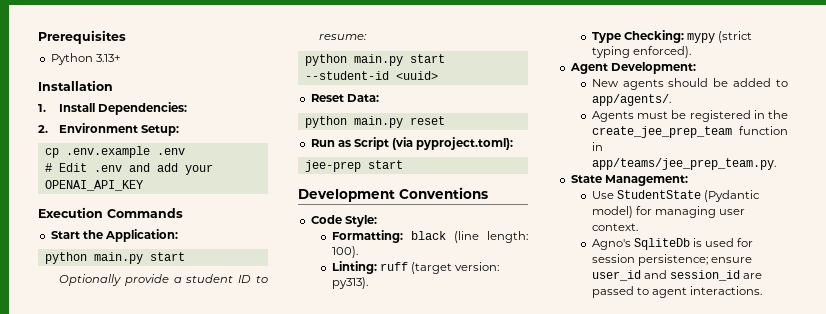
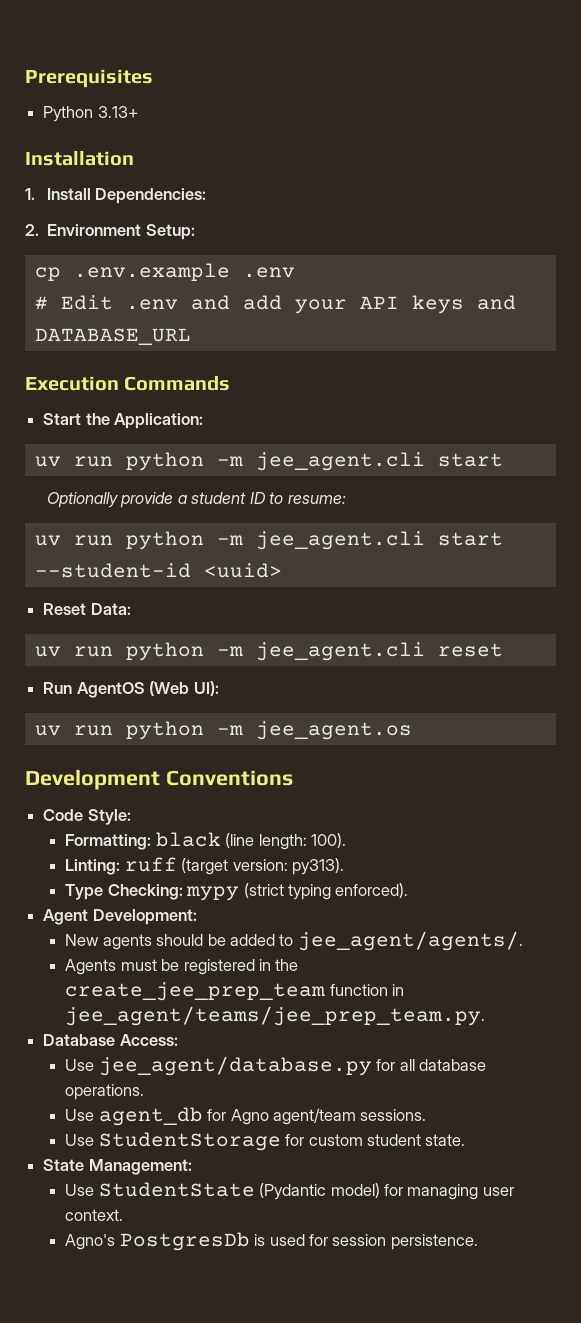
[44,180,143,191] OPENAI_API_KEY -> [359,295,516,314] [34,328,191,345] API keys and DATABASE_URL
[44,252,143,264] python main.py -> [34,452,425,471] uv run python -m jee_agent.cli
[304,54,403,66] python main.py -> [34,531,425,550] uv run python -m jee_agent.cli
[304,116,445,128] [310,137,514,150] [304,160,403,172] python main.py reset // Run as Script (via pyproject.toml): // jee-prep start -> [34,642,503,661] [43,681,219,698] [34,721,412,740] uv run python -m jee_agent.cli reset // Run AgentOS (Web UI): // uv run python -m jee_agent.os
[591,94,671,106] app/agents/. -> [297,931,523,951] jee_agent/agents/.
[591,158,776,170] app/teams/jee_prep_team.py. -> [65,1006,486,1026] [43,1034,178,1046] [65,1056,486,1076] [65,1084,145,1100] [65,1107,427,1126] [65,1132,466,1151] jee_agent/teams/jee_prep_team.py. // Database Access: // Use jee_agent/database.py for all database operations. // Use agent_db for Agno agent/team sessions. // Use StudentStorage for custom student state.
[633,238,690,250] SqliteDb -> [119,1232,250,1251] PostgresDb
[637,254,753,266] [591,270,763,281] [591,286,763,298] persistence; ensure user_id and session_id are passed to agent interactions. -> [390,1234,478,1250] persistence.

